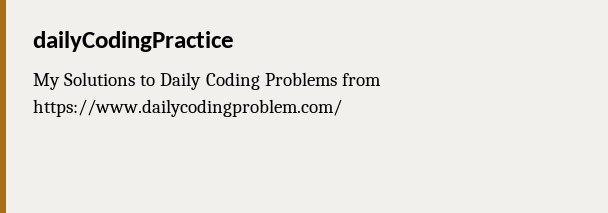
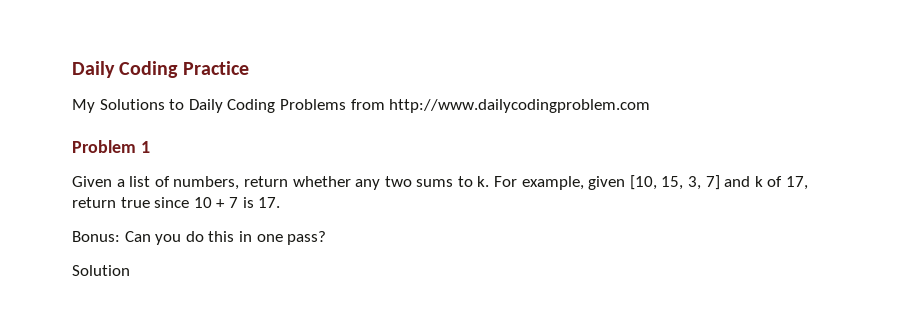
[33,31,234,52] dailyCodingPractice -> [72,61,249,78] Daily Coding Practice
[33,99,342,117] https://www.dailycodingproblem.com/ -> [389,99,651,113] [72,140,150,153] [72,175,808,190] [72,197,281,208] [72,231,327,245] [72,265,130,276] http://www.dailycodingproblem.com // Problem 1 // Given a list of numbers, return whether any two sums to k. For example, given [10, 15, 3, 7] and k of 17, return true since 10 + 7 is 17. // Bonus: Can you do this in one pass? // Solution

